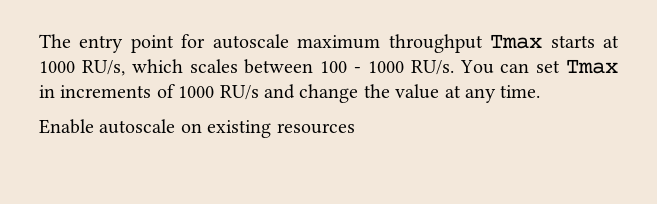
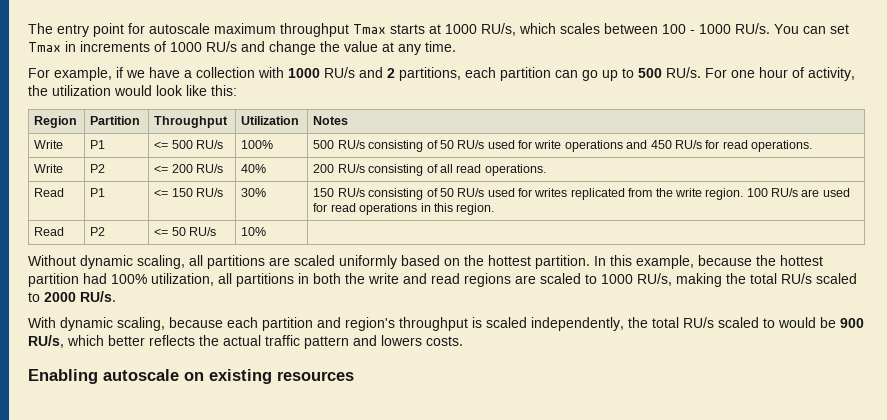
[39,119,94,134] Enable -> [28,67,855,81] [28,85,237,96] [34,116,78,128] [90,116,141,125] [154,116,229,128] [241,116,300,125] [313,116,349,125] [34,140,64,149] [90,140,106,149] [154,140,224,149] [241,140,274,149] [313,140,813,152] [34,164,64,173] [90,164,106,173] [154,164,224,173] [241,164,267,173] [313,164,546,176] [34,188,65,197] [90,188,106,197] [154,188,224,197] [241,188,267,197] [313,188,850,200] [313,203,495,215] [34,227,65,236] [90,227,106,236] [154,227,217,236] [241,227,267,236] [28,255,823,269] [28,273,857,287] [28,291,116,302] [28,317,864,331] [28,335,463,349] [28,369,98,384] For example, if we have a collection with 1000 RU/s and 2 partitions, each partition can go up to 500 RU/s. For one hour of activity, the utilization would look like this: // Region | Partition | Throughput | Utilization | Notes // Write | P1 | <= 500 RU/s | 100% | 500 RU/s consisting of 50 RU/s used for write operations and 450 RU/s for read operations. // Write | P2 | <= 200 RU/s | 40% | 200 RU/s consisting of all read operations. // Read | P1 | <= 150 RU/s | 30% | 150 RU/s consisting of 50 RU/s used for writes replicated from the write region. 100 RU/s are used for read operations in this region. // Read | P2 | <= 50 RU/s | 10% | // Without dynamic scaling, all partitions are scaled uniformly based on the hottest partition. In this example, because the hottest partition had 100% utilization, all partitions in both the write and read regions are scaled to 1000 RU/s, making the total RU/s scaled to 2000 RU/s. // With dynamic scaling, because each partition and region's throughput is scaled independently, the total RU/s scaled to would be 900 RU/s, which better reflects the actual traffic pattern and lowers costs. // Enabling

